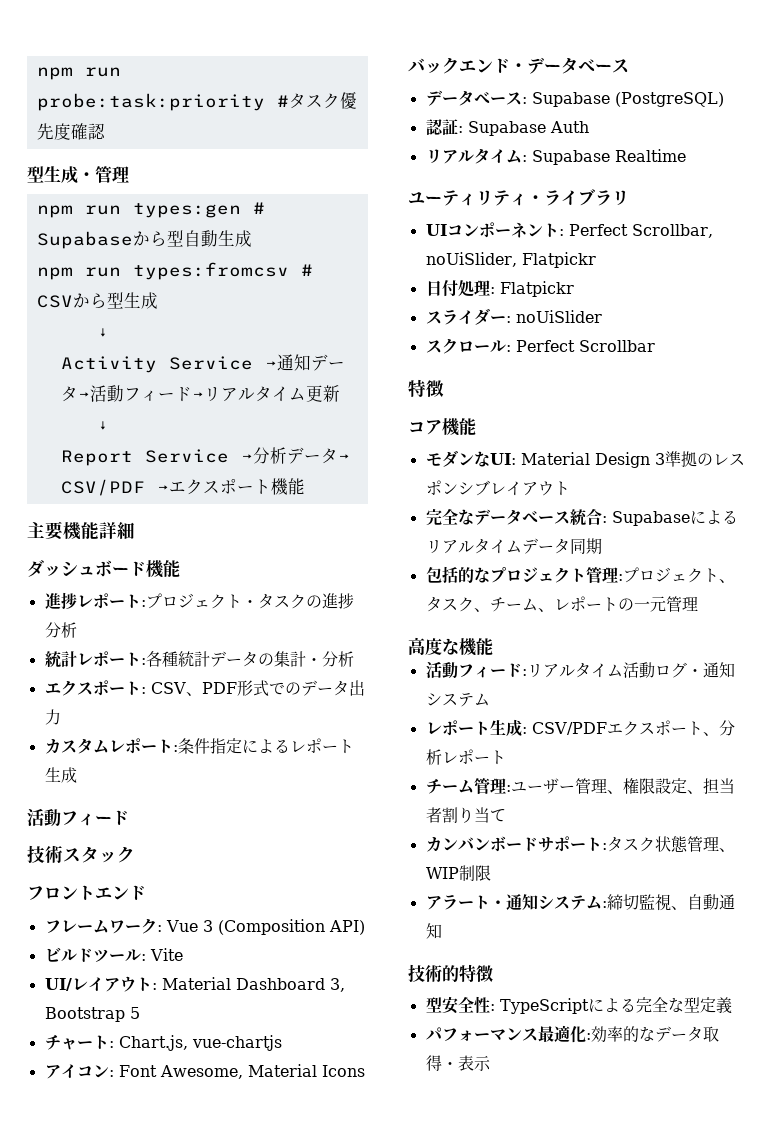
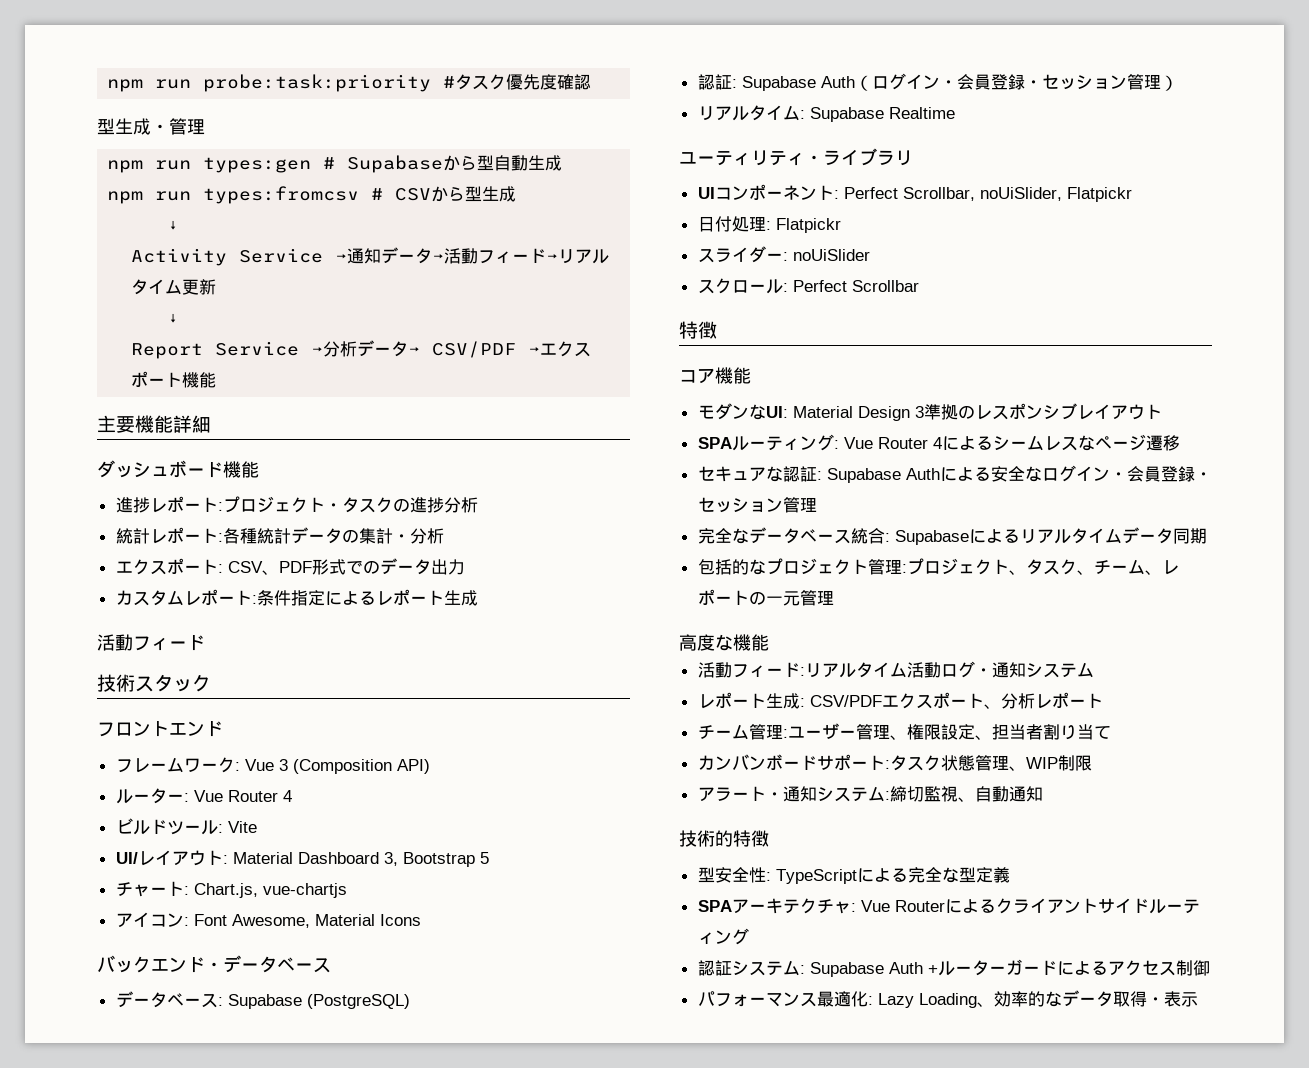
(365, 927) none -> [115,788,292,804] // ルーター: Vue Router 4
(589, 127) none -> [854,73,1178,91] （ログイン・会員登録・セッション管理）
(570, 488) none -> [697,434,1180,451] [697,465,1212,483] [697,497,817,513] // SPAルーティング: Vue Router 4によるシームレスなページ遷移 // セキュアな認証: Supabase Authによる安全なログイン・会員登録・セッション管理
(732, 1005) none -> [697,898,1200,914] [697,928,749,945] [697,959,1210,977] // SPAアーキテクチャ: Vue Routerによるクライアントサイドルーティング // 認証システム: Supabase Auth +ルーターガードによるアクセス制御
(591, 1036) none -> [877,993,994,1008] Lazy Loading、

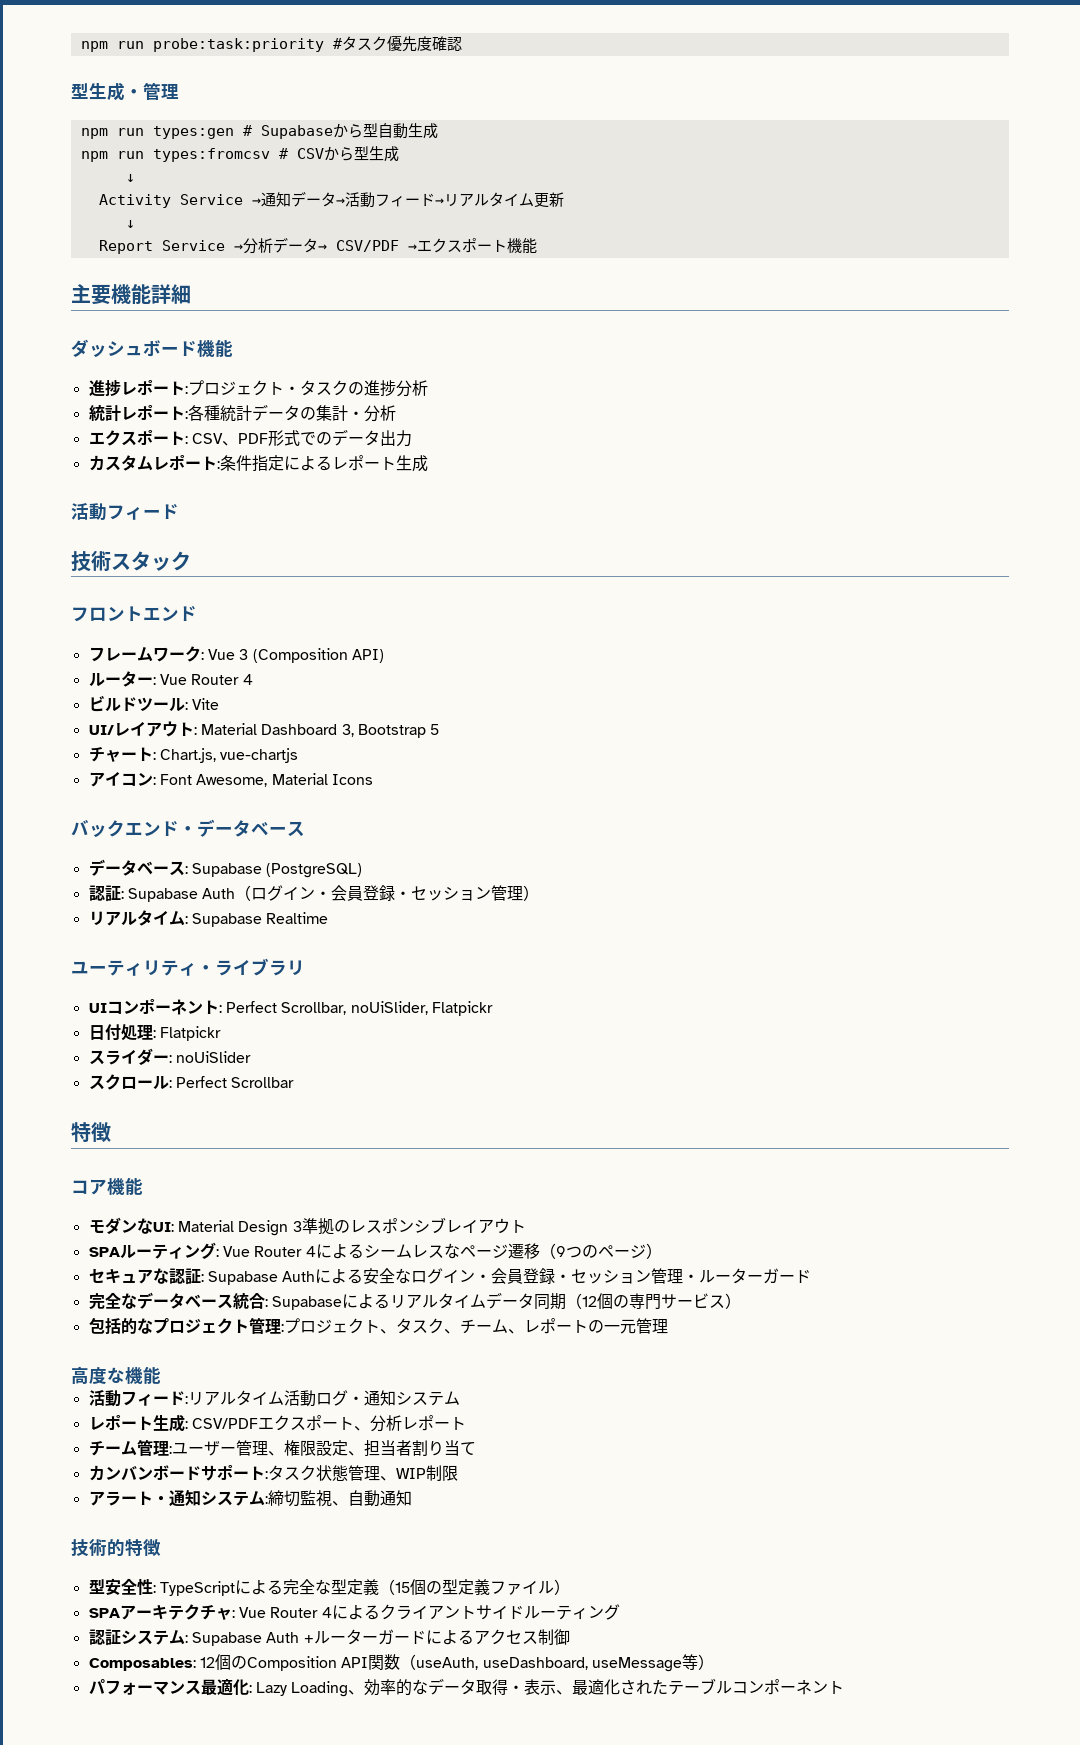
(1180, 443) none -> [539,1243,662,1259] （9つのページ）
(817, 504) none -> [683,1268,812,1284] ・ルーターガード
(1207, 536) none -> [565,1293,741,1310] （12個の専門サービス）
(1010, 875) none -> [378,1579,570,1595] （15個の型定義ファイル）
(945, 906) none -> [321,1607,332,1618] 4
(1210, 968) none -> [88,1654,714,1672] // Composables: 12個のComposition API関数（useAuth, useDashboard, useMessage等）
(1198, 999) none -> [556,1678,845,1695] 、最適化されたテーブルコンポーネント

